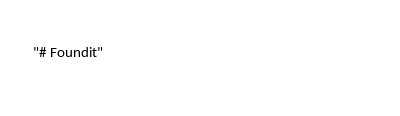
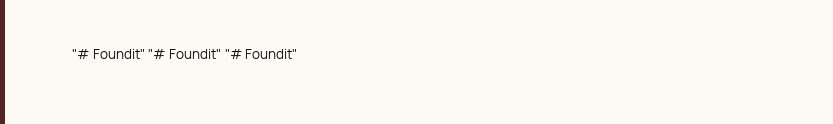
[33,47,103,57] "# Foundit" -> [72,49,298,59] "# Foundit" "# Foundit" "# Foundit"

